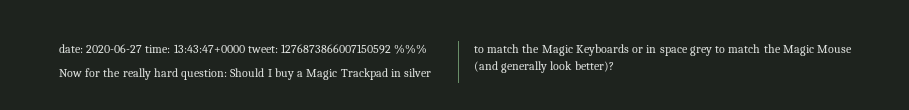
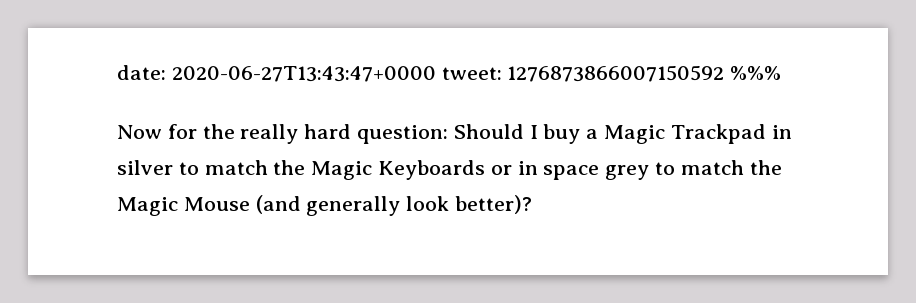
[86,44,245,53] 2020-06-27 time: 13:43:47+0000 -> [171,66,436,82] 2020-06-27T13:43:47+0000

